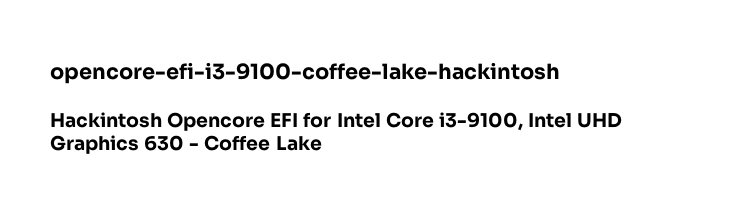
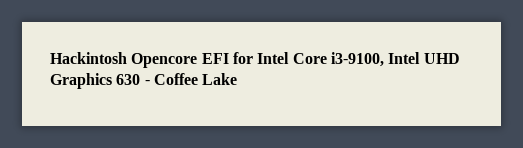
[50,62,560,84] opencore-efi-i3-9100-coffee-lake-hackintosh // -> (50, 58) none

